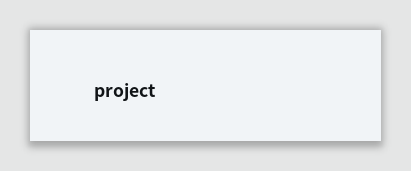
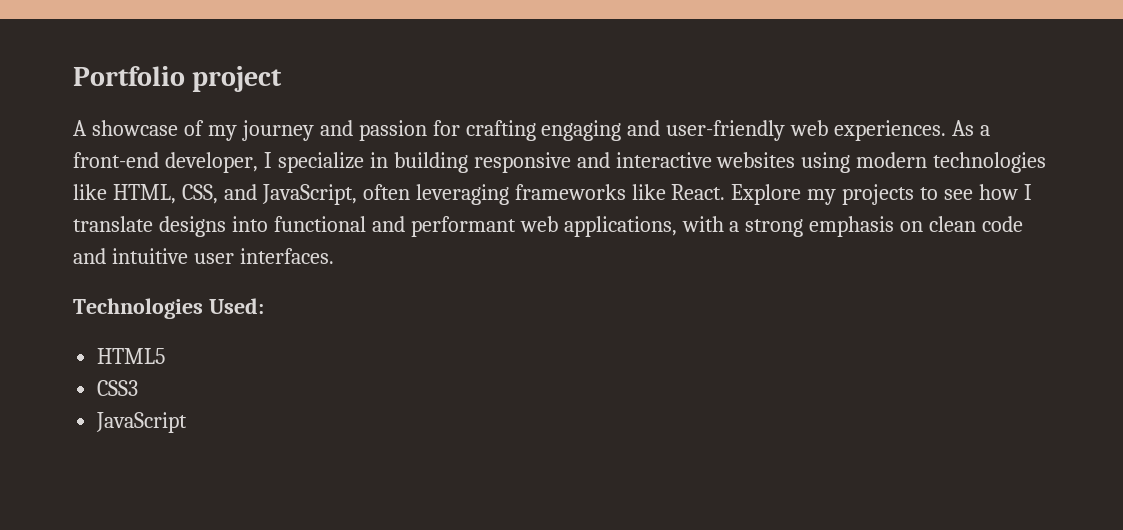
(94, 92) none -> [73,66,185,86] Portfolio
(156, 92) none -> [73,120,991,141] [73,152,1047,173] [73,184,1033,205] [73,216,1024,237] [73,248,334,264] [73,298,264,319] [97,348,166,364] [97,380,139,396] [96,412,188,433] // A showcase of my journey and passion for crafting engaging and user-friendly web experiences. As a front-end developer, I specialize in building responsive and interactive websites using modern technologies like HTML, CSS, and JavaScript, often leveraging frameworks like React. Explore my projects to see how I translate designs into functional and performant web applications, with a strong emphasis on clean code and intuitive user interfaces. // Technologies Used: // HTML5 // CSS3 // JavaScript

